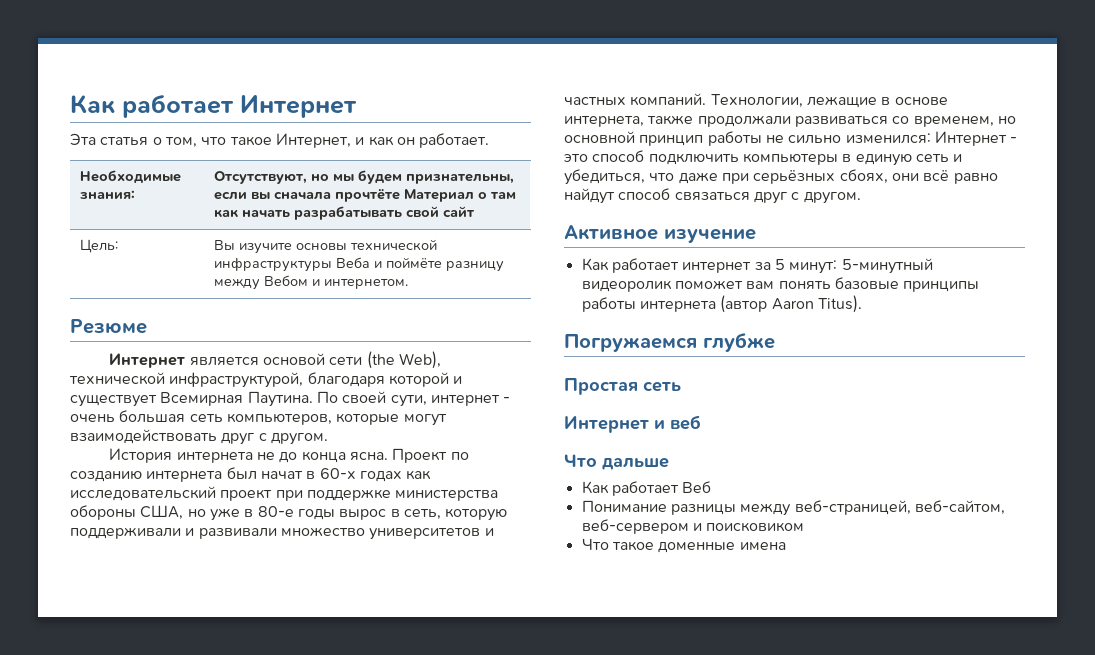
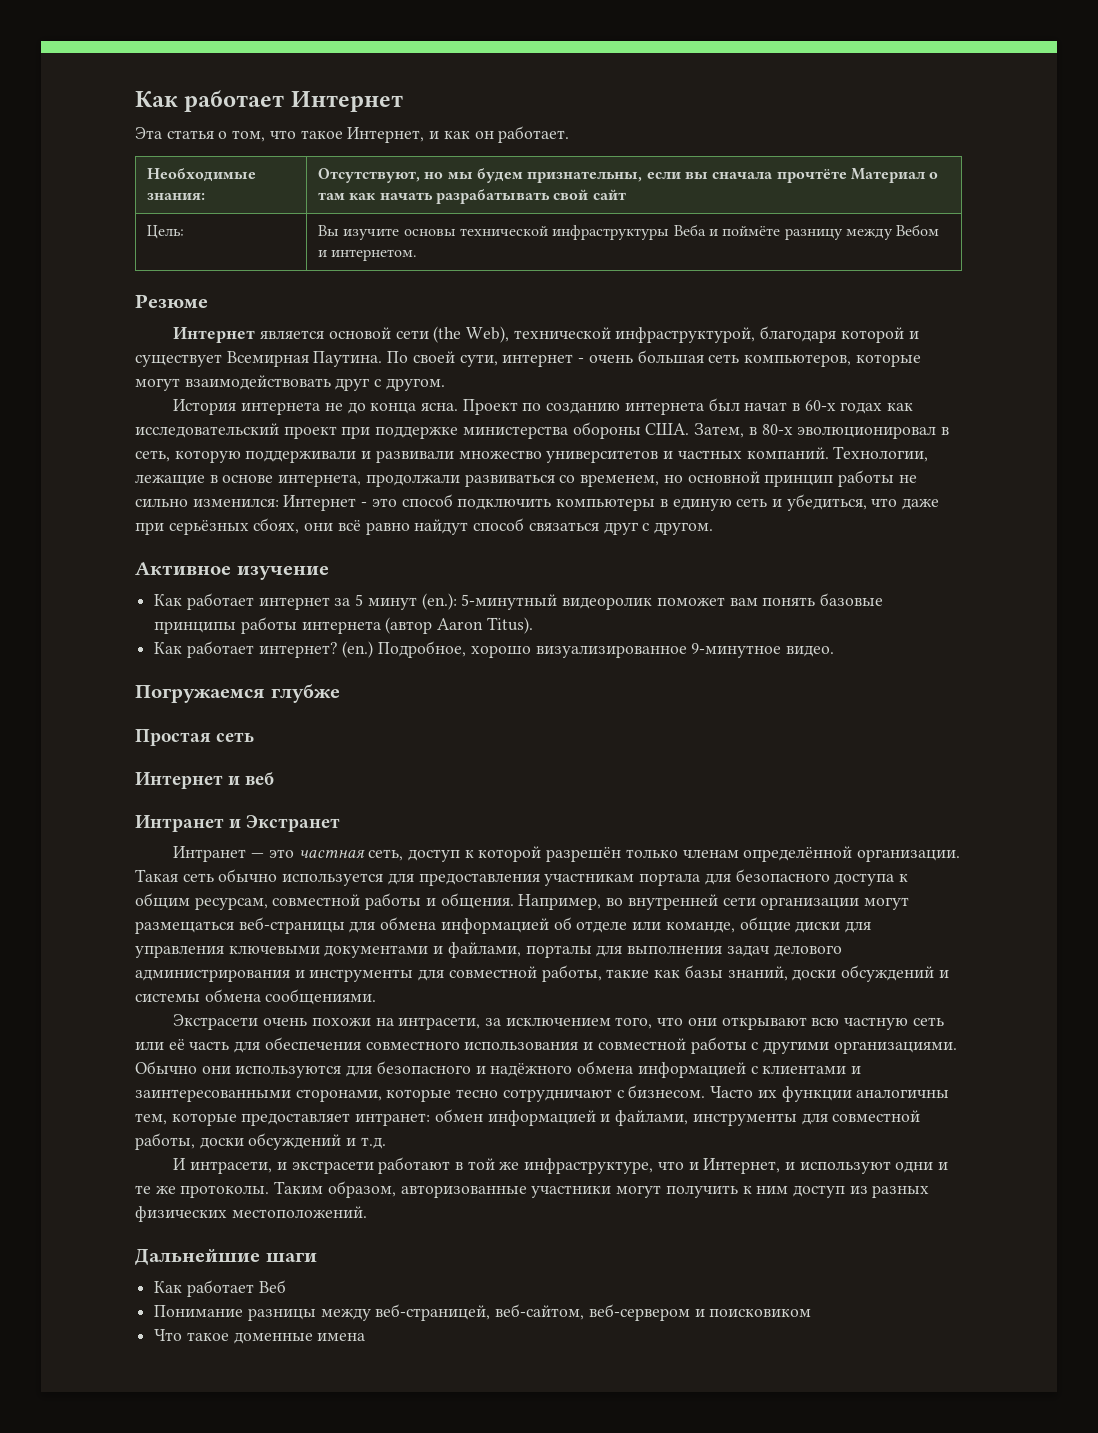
[140,505,387,521] США, но уже в 80-е годы вырос -> [645,423,937,439] США. Затем, в 80-х эволюционировал
[647,115,694,125] также -> (362, 480) none
[789,260,838,274] минут: -> [367,593,457,610] минут (en.):
(862, 304) none -> [154,641,835,658] // Как работает интернет? (en.) Подробное, хорошо визуализированное 9-минутное видео.
[564,454,669,470] Что дальше -> [135,815,341,832] [173,846,961,862] [135,869,908,886] [135,893,909,910] [135,917,871,934] [135,942,842,958] [135,965,949,982] [135,989,377,1005] [173,1014,944,1030] [135,1037,957,1054] [135,1061,861,1078] [135,1085,950,1102] [135,1109,921,1126] [135,1133,386,1150] [173,1157,949,1174] [135,1181,930,1198] [135,1206,367,1222] [135,1248,317,1265] Интранет и Экстранет // Интранет — это частная сеть, доступ к которой разрешён только членам определённой организации. Такая сеть обычно используется для предоставления участникам портала для безопасного доступа к общим ресурсам, совместной работы и общения. Например, во внутренней сети организации могут размещаться веб-страницы для обмена информацией об отделе или команде, общие диски для управления ключевыми документами и файлами, порталы для выполнения задач делового администрирования и инструменты для совместной работы, такие как базы знаний, доски обсуждений и системы обмена сообщениями. // Экстрасети очень похожи на интрасети, за исключением того, что они открывают всю частную сеть или её часть для обеспечения совместного использования и совместной работы с другими организациями. Обычно они используются для безопасного и надёжного обмена информацией с клиентами и заинтересованными сторонами, которые тесно сотрудничают с бизнесом. Часто их функции аналогичны тем, которые предоставляет интранет: обмен информацией и файлами, инструменты для совместной работы, доски обсуждений и т.д. // И интрасети, и экстрасети работают в той же инфраструктуре, что и Интернет, и используют одни и те же протоколы. Таким образом, авторизованные участники могут получить к ним доступ из разных физических местоположений. // Дальнейшие шаги

